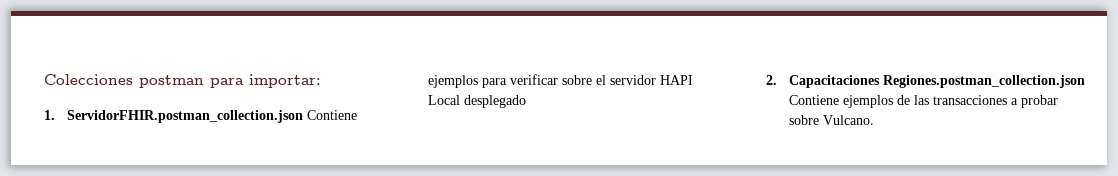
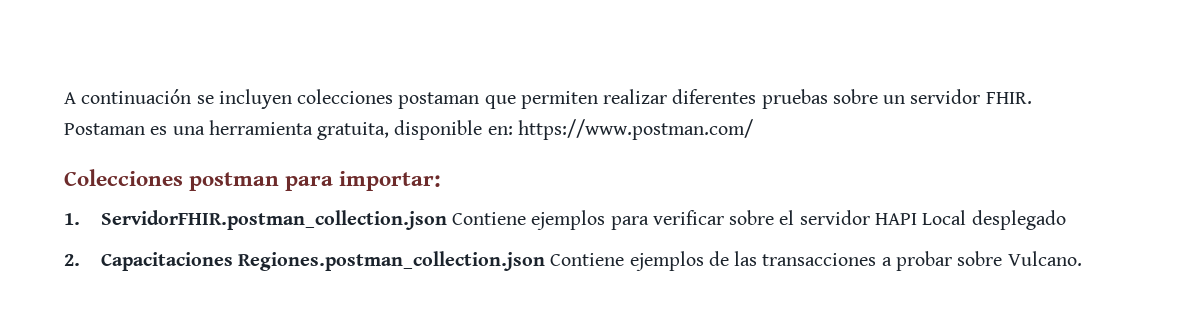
(44, 79) none -> [64,89,1032,109] [64,119,753,140] A continuación se incluyen colecciones postaman que permiten realizar diferentes pruebas sobre un servidor FHIR. Postaman es una herramienta gratuita, disponible en: https://www.postman.com/ //

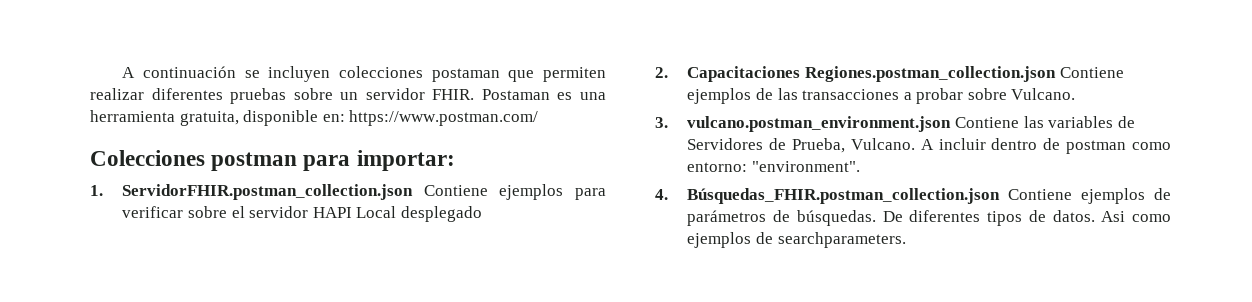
(1082, 258) none -> [655,116,1135,132] [687,138,1171,154] [687,161,860,172] [655,188,1171,204] [687,210,1171,226] [687,232,906,248] // 3. vulcano.postman_environment.json Contiene las variables de Servidores de Prueba, Vulcano. A incluir dentro de postman como entorno: "environment". // 4. Búsquedas_FHIR.postman_collection.json Contiene ejemplos de parámetros de búsquedas. De diferentes tipos de datos. Asi como ejemplos de searchparameters.

